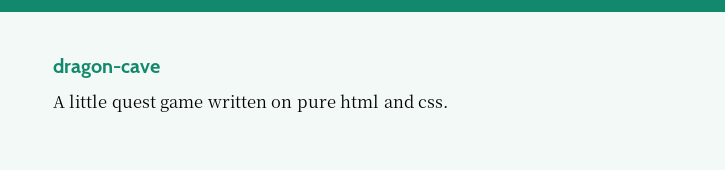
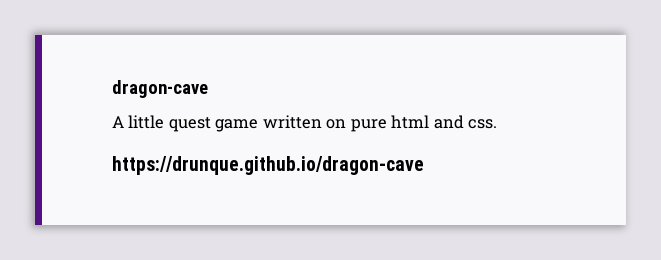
(449, 103) none -> [112,156,424,175] // https://drunque.github.io/dragon-cave

